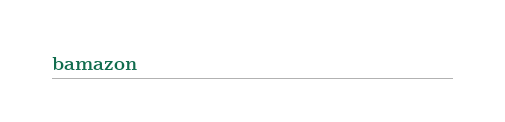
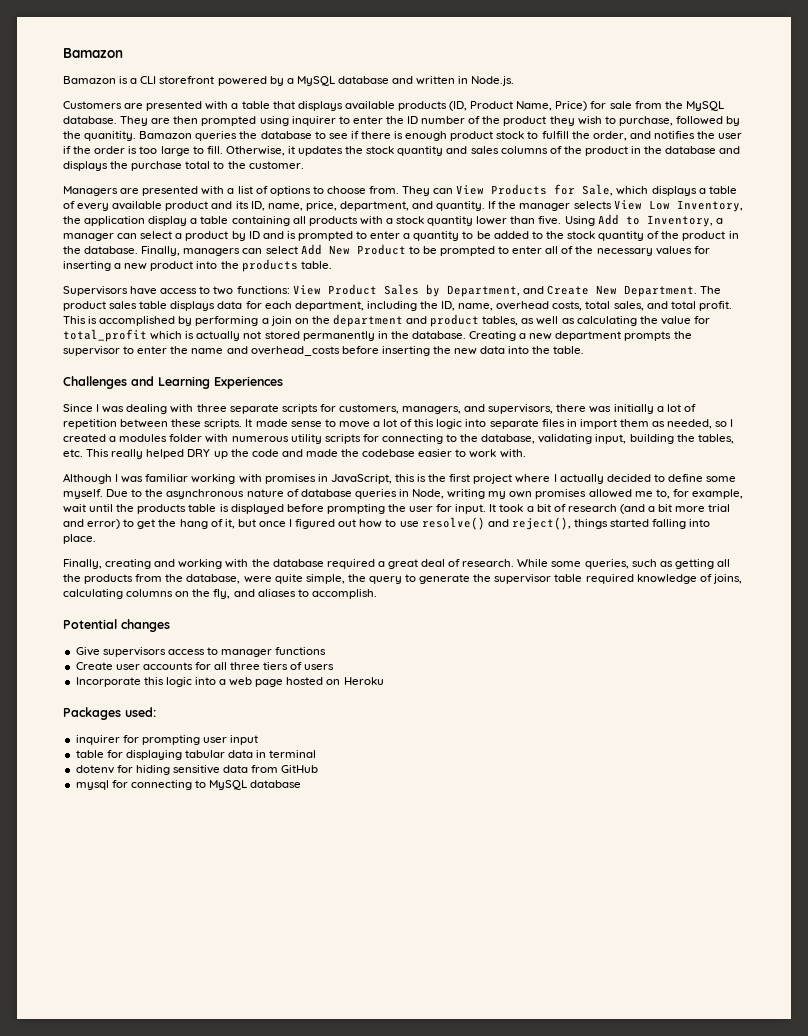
[52,57,137,70] bamazon -> [63,48,123,58] [63,76,515,86] [63,101,724,111] [63,116,741,126] [63,131,743,141] [63,146,741,156] [63,161,304,171] [63,184,737,196] [63,200,743,212] [63,214,723,227] [63,231,739,241] [63,244,710,256] [63,259,332,272] [63,284,721,297] [63,301,732,311] [63,314,710,327] [63,329,692,342] [63,346,585,356] [63,376,283,389] [63,404,696,414] [63,419,734,429] [63,434,734,444] [63,449,526,459] [63,473,737,484] [63,489,743,499] [63,504,731,514] [63,517,711,530] [63,534,96,544] [63,559,730,569] [63,574,742,584] [63,589,377,599] [63,619,170,632] [75,647,327,657] [75,662,335,670] [75,677,384,687] [63,707,156,720] [75,735,259,745] [75,750,317,760] [75,765,319,775] [75,780,302,790] Bamazon // Bamazon is a CLI storefront powered by a MySQL database and written in Node.js. // Customers are presented with a table that displays available products (ID, Product Name, Price) for sale from the MySQL database. They are then prompted using inquirer to enter the ID number of the product they wish to purchase, followed by the quanitity. Bamazon queries the database to see if there is enough product stock to fulfill the order, and notifies the user if the order is too large to fill. Otherwise, it updates the stock quantity and sales columns of the product in the database and displays the purchase total to the customer. // Managers are presented with a list of options to choose from. They can View Products for Sale, which displays a table of every available product and its ID, name, price, department, and quantity. If the manager selects View Low Inventory, the application display a table containing all products with a stock quantity lower than five. Using Add to Inventory, a manager can select a product by ID and is prompted to enter a quantity to be added to the stock quantity of the product in the database. Finally, managers can select Add New Product to be prompted to enter all of the necessary values for inserting a new product into the products table. // Supervisors have access to two functions: View Product Sales by Department, and Create New Department. The product sales table displays data for each department, including the ID, name, overhead costs, total sales, and total profit. This is accomplished by performing a join on the department and product tables, as well as calculating the value for total_profit which is actually not stored permanently in the database. Creating a new department prompts the supervisor to enter the name and overhead_costs before inserting the new data into the table. // Challenges and Learning Experiences // Since I was dealing with three separate scripts for customers, managers, and supervisors, there was initially a lot of repetition between these scripts. It made sense to move a lot of this logic into separate files in import them as needed, so I created a modules folder with numerous utility scripts for connecting to the database, validating input, building the tables, etc. This really helped DRY up the code and made the codebase easier to work with. // Although I was familiar working with promises in JavaScript, this is the first project where I actually decided to define some myself. Due to the asynchronous nature of database queries in Node, writing my own promises allowed me to, for example, wait until the products table is displayed before prompting the user for input. It took a bit of research (and a bit more trial and error) to get the hang of it, but once I figured out how to use resolve() and reject(), things started falling into place. // Finally, creating and working with the database required a great deal of research. While some queries, such as getting all the products from the database, were quite simple, the query to generate the supervisor table required knowledge of joins, calculating columns on the fly, and aliases to accomplish. // Potential changes // Give supervisors access to manager functions // Create user accounts for all three tiers of users // Incorporate this logic into a web page hosted on Heroku // Packages used: // inquirer for prompting user input // table for displaying tabular data in terminal // dotenv for hiding sensitive data from GitHub // mysql for connecting to MySQL database

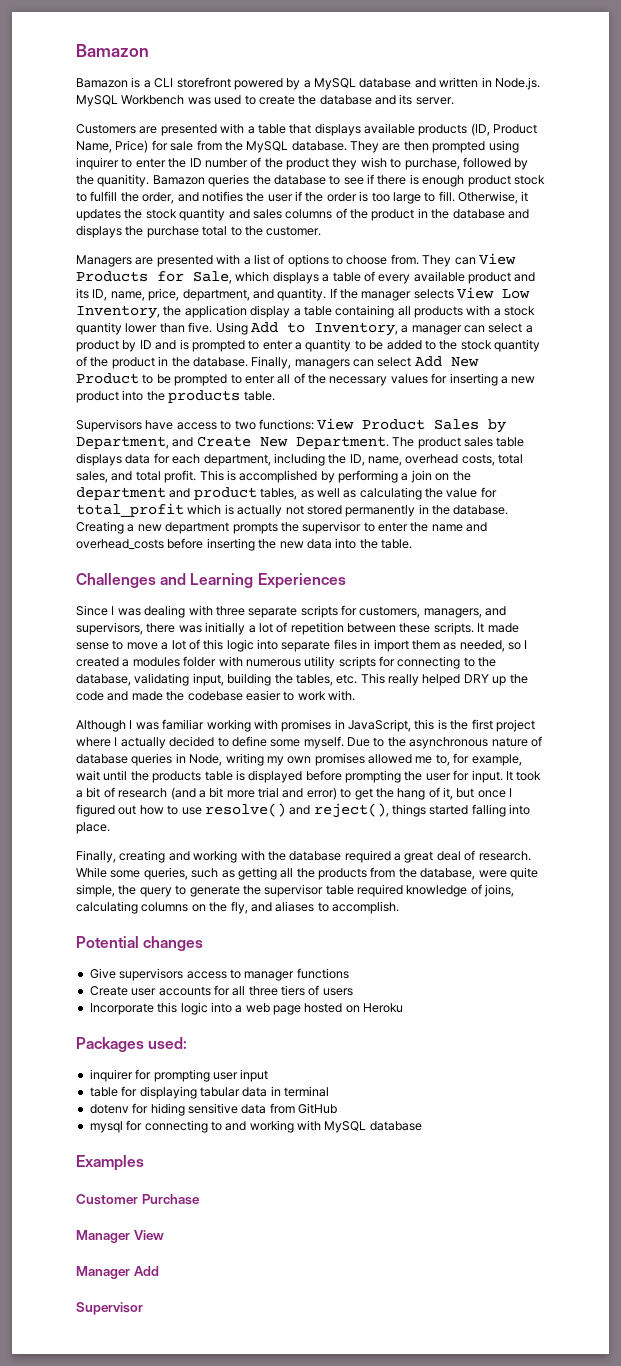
(515, 81) none -> [76,94,454,107] MySQL Workbench was used to create the database and its server.
[209,780,302,790] MySQL database -> [225,1120,422,1133] [76,1155,144,1171] [76,1194,200,1205] [76,1230,164,1243] [76,1266,159,1279] [76,1302,143,1315] and working with MySQL database // Examples // Customer Purchase // Manager View // Manager Add // Supervisor

